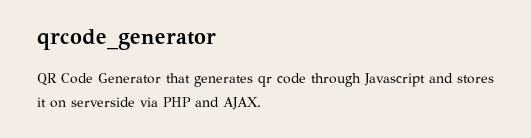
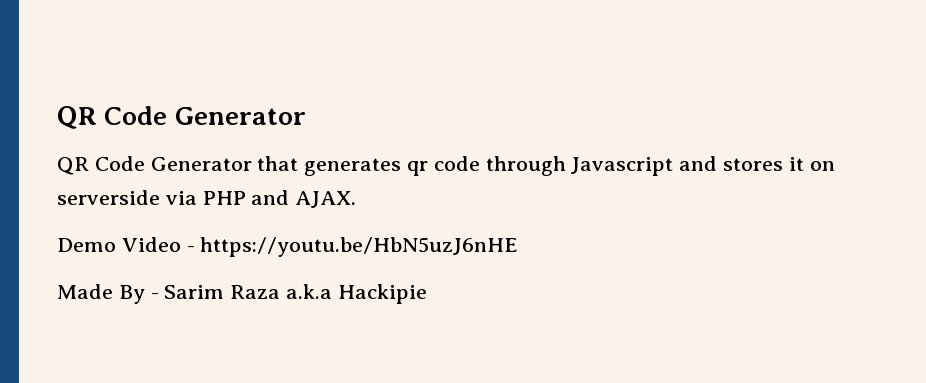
[37,29,216,50] qrcode_generator -> [57,106,306,129] QR Code Generator
(261, 103) none -> [57,237,519,257] [57,284,427,304] // Demo Video - https://youtu.be/HbN5uzJ6nHE // Made By - Sarim Raza a.k.a Hackipie

